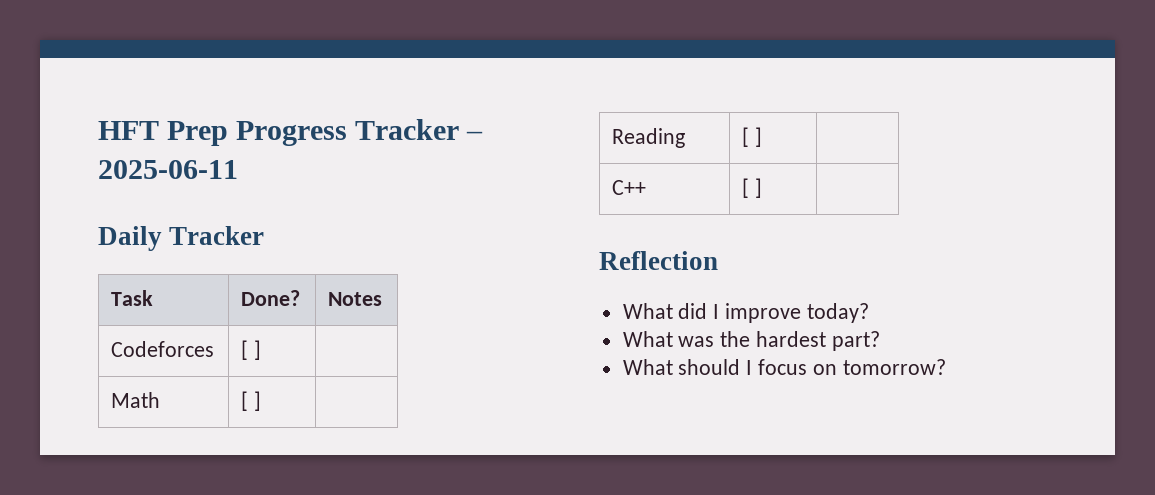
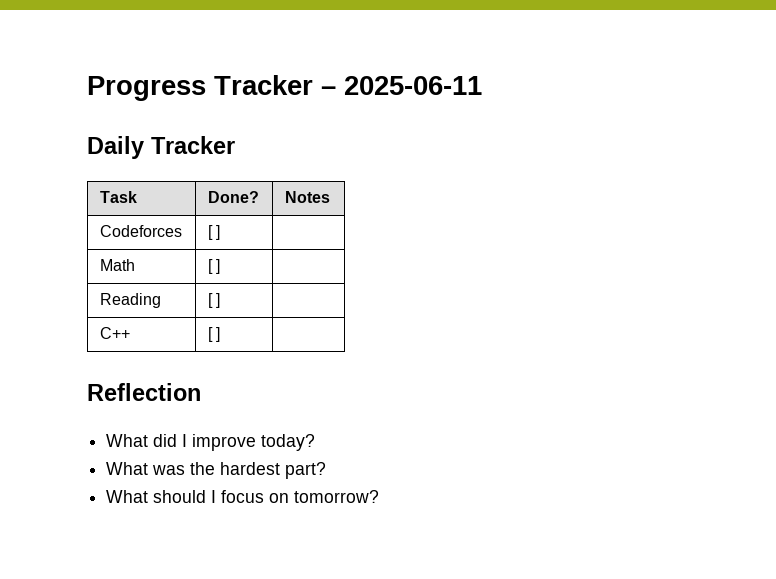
[98,121,229,146] HFT Prep -> (87, 88) none

